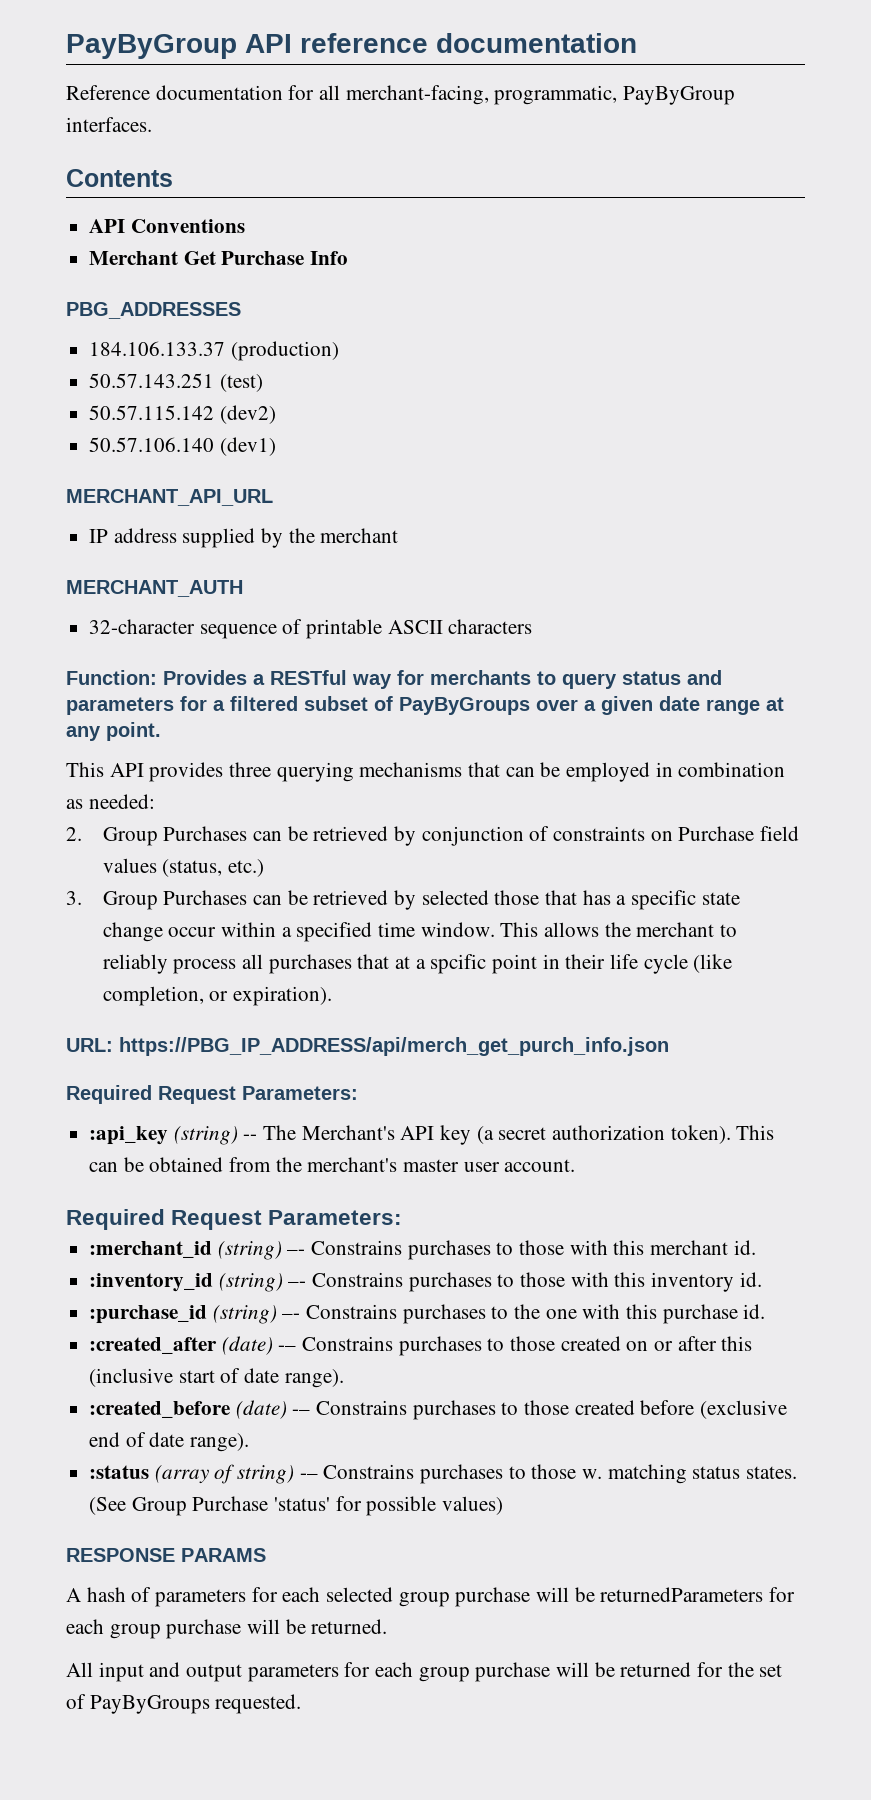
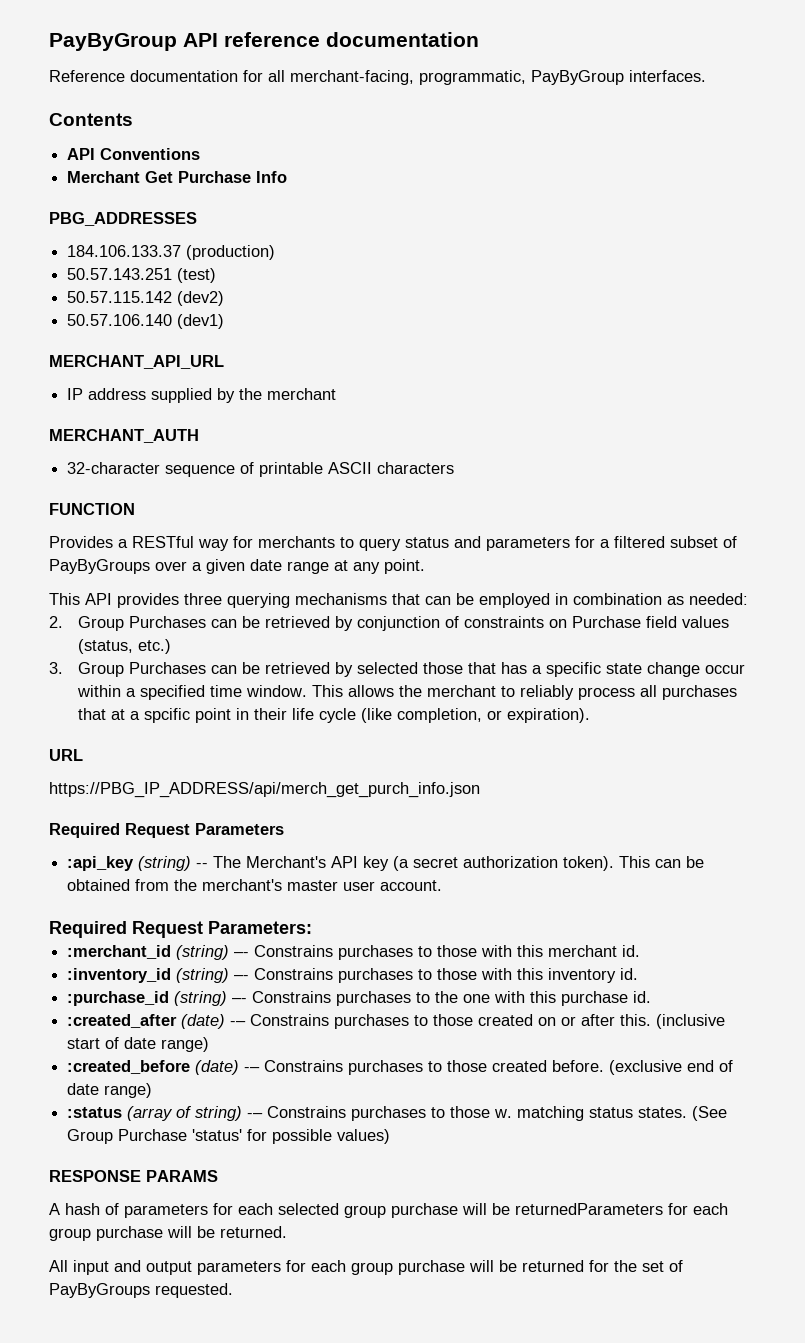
[66,670,157,685] Function: -> [49,503,135,515] FUNCTION //
[66,1038,113,1052] URL: -> [49,749,83,761] URL //
[242,1086,358,1100] Parameters: -> [195,823,284,835] Parameters
[721,1336,753,1351] this -> [620,1014,652,1026] this.
[284,1369,344,1388] range). -> [161,1037,210,1052] range)
[640,1400,695,1415] before -> [552,1060,605,1072] before.
[190,1433,250,1452] range). -> [104,1083,153,1098] range)

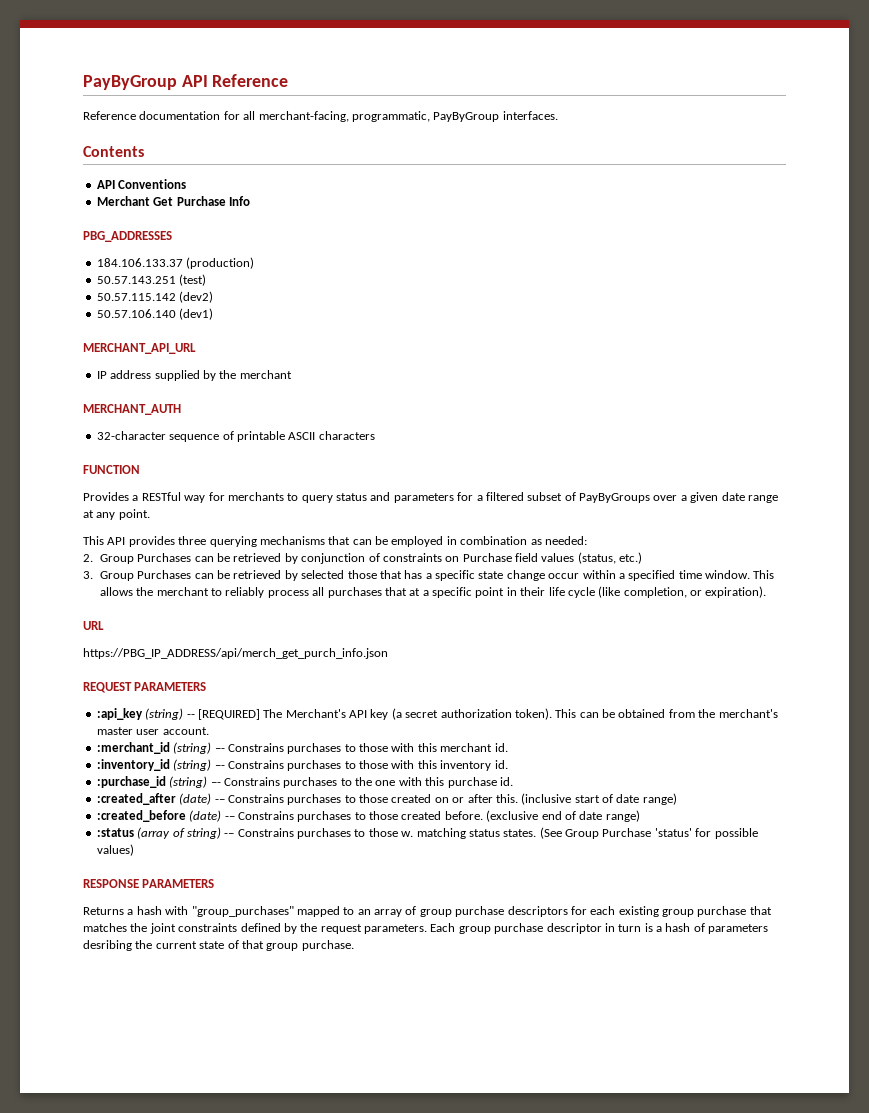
[224,32,479,47] reference documentation -> [212,74,289,87] Reference
[144,708,191,723] spcific -> [432,587,473,598] specific
[49,823,284,838] Required Request Parameters -> [83,682,207,693] REQUEST PARAMETERS
(209, 865) none -> [197,709,260,720] [REQUIRED]
[49,921,312,938] // Required Request Parameters: -> (209, 731) none
[146,1170,218,1182] [49,1203,728,1218] [49,1226,287,1241] [49,1260,683,1275] [49,1283,233,1298] PARAMS // A hash of parameters for each selected group purchase will be returnedParameters for each group purchase will be returned. // All input and output parameters for each group purchase will be returned for the set of PayByGroups requested. -> [142,879,215,888] [83,906,772,917] [83,923,769,934] [83,940,354,951] PARAMETERS // Returns a hash with "group_purchases" mapped to an array of group purchase descriptors for each existing group purchase that matches the joint constraints defined by the request parameters. Each group purchase descriptor in turn is a hash of parameters desribing the current state of that group purchase.

